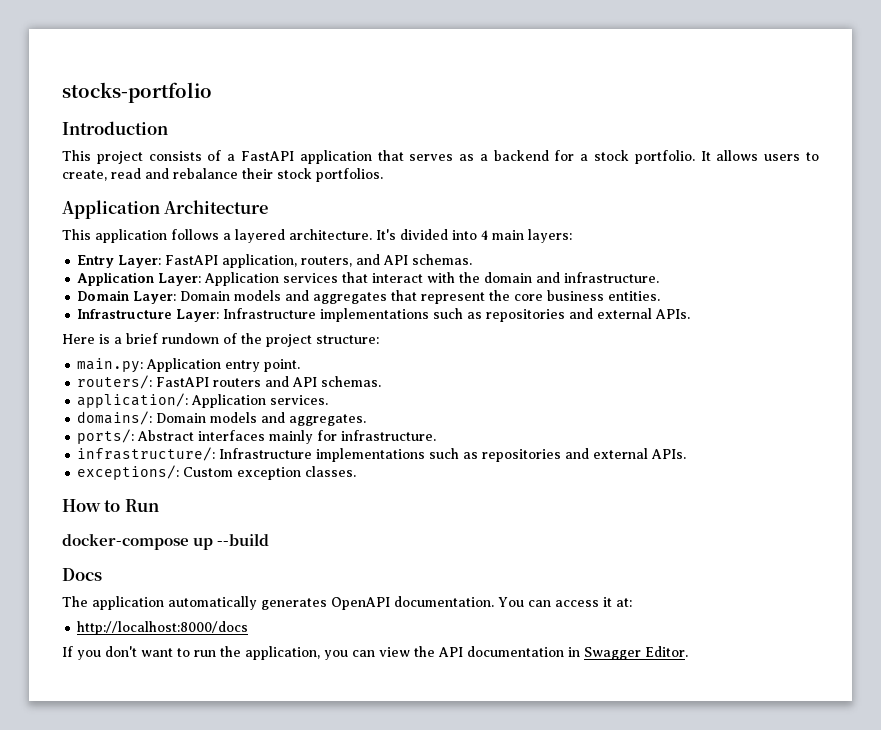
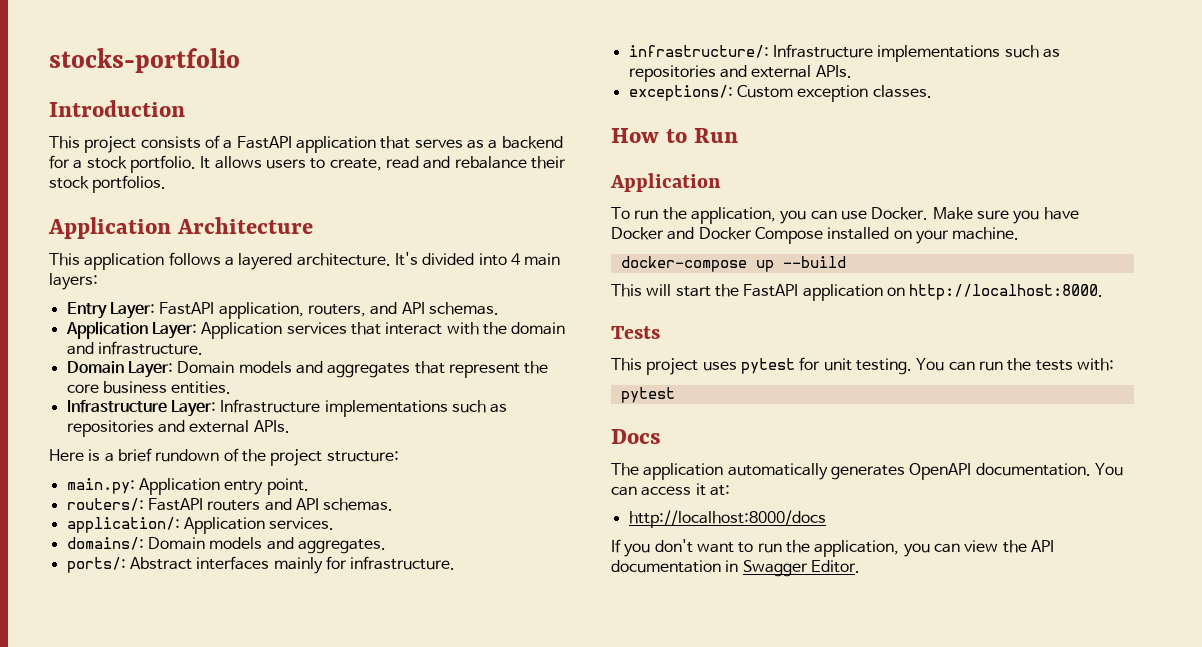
[62,533,270,550] docker-compose up --build -> [610,173,721,192] [611,207,1079,224] [611,227,1020,244] [620,256,846,272] [611,284,1104,301] [611,326,660,339] [611,357,1114,375] [620,387,675,403] Application // To run the application, you can use Docker. Make sure you have Docker and Docker Compose installed on your machine. // docker-compose up --build // This will start the FastAPI application on http://localhost:8000. // Tests // This project uses pytest for unit testing. You can run the tests with: // pytest

